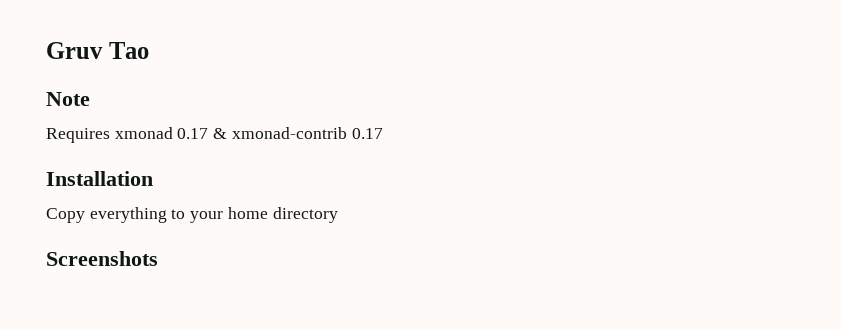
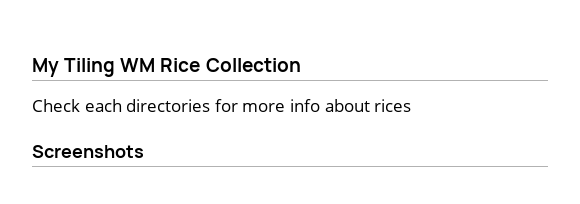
[46,42,149,59] [46,92,90,106] [46,127,383,143] [46,171,153,186] [46,207,338,223] Gruv Tao // Note // Requires xmonad 0.17 & xmonad-contrib 0.17 // Installation // Copy everything to your home directory -> [32,58,301,77] [32,99,412,112] My Tiling WM Rice Collection // Check each directories for more info about rices

